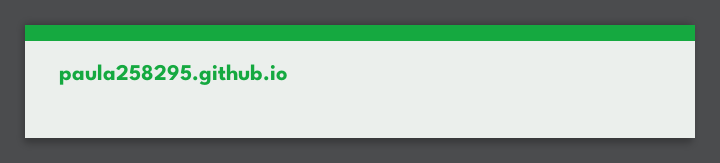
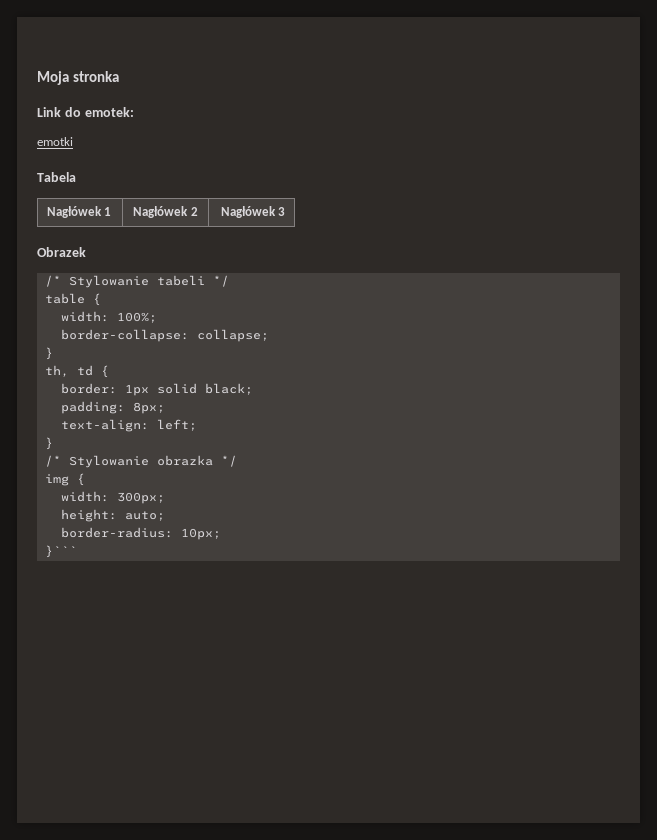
[59,64,288,85] paula258295.github.io -> [37,71,119,85] [37,107,134,117] [37,137,73,146] [37,172,76,182] [46,206,112,218] [133,206,198,218] [220,206,286,218] [37,247,86,257] [44,275,229,288] [44,293,101,306] [60,311,157,323] [60,329,269,342] [44,347,53,360] [44,365,109,378] [60,383,253,396] [60,401,165,414] [60,419,197,432] [44,437,53,450] [44,455,237,468] [44,473,85,486] [60,491,165,504] [60,509,165,522] [60,527,221,540] [44,545,77,558] Moja stronka // Link do emotek: // emotki // Tabela // Nagłówek 1 | Nagłówek 2 | Nagłówek 3 // Obrazek // /* Stylowanie tabeli */ // table { // width: 100%; // border-collapse: collapse; // } // th, td { // border: 1px solid black; // padding: 8px; // text-align: left; // } // /* Stylowanie obrazka */ // img { // width: 300px; // height: auto; // border-radius: 10px; // }```

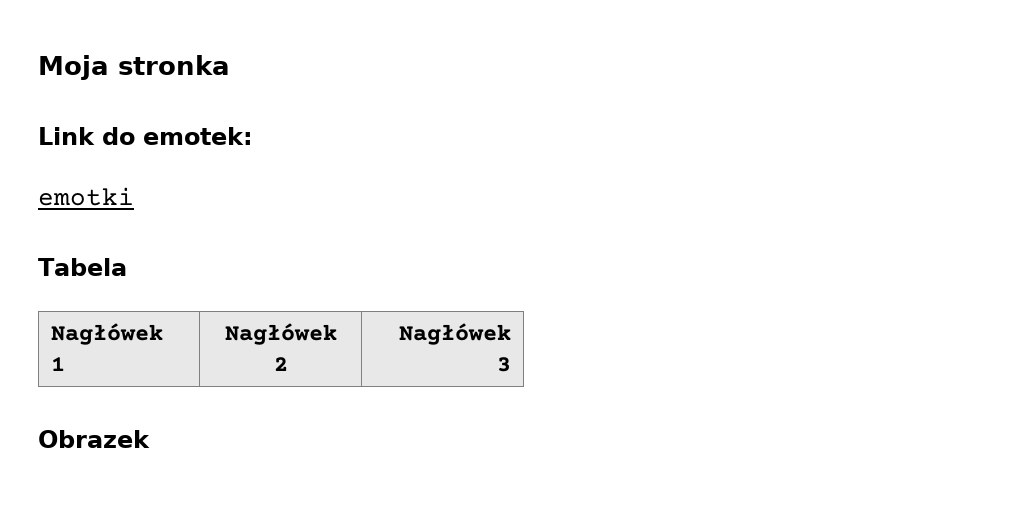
[44,275,229,288] [44,293,101,306] [60,311,157,323] [60,329,269,342] [44,347,53,360] [44,365,109,378] [60,383,253,396] [60,401,165,414] [60,419,197,432] [44,437,53,450] [44,455,237,468] [44,473,85,486] [60,491,165,504] [60,509,165,522] [60,527,221,540] [44,545,77,558] // /* Stylowanie tabeli */ // table { // width: 100%; // border-collapse: collapse; // } // th, td { // border: 1px solid black; // padding: 8px; // text-align: left; // } // /* Stylowanie obrazka */ // img { // width: 300px; // height: auto; // border-radius: 10px; // }``` -> (150, 439) none

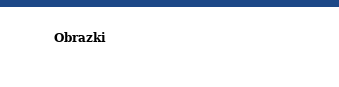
[38,55,230,80] [38,127,253,145] [38,187,134,206] [38,258,127,276] [51,323,164,345] [51,356,66,371] [224,323,337,345] [273,357,288,371] [398,323,511,345] [496,357,511,372] [38,430,150,448] Moja stronka // Link do emotek: // emotki // Tabela // Nagłówek 1 | Nagłówek 2 | Nagłówek 3 // Obrazek -> [54,32,106,42] Obrazki

